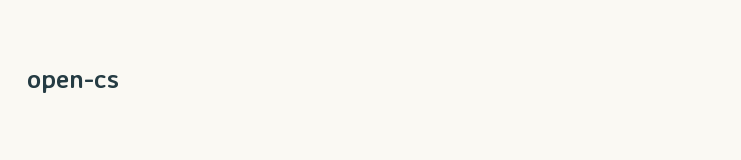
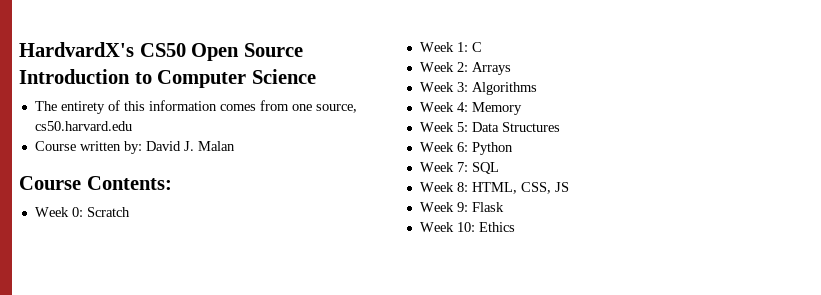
[27,75,119,93] open-cs -> [19,42,303,61] [19,69,316,88] [34,100,357,114] [34,121,132,131] [34,141,235,154] [19,176,172,190] [34,207,130,217] [419,42,482,52] [419,62,511,75] [419,82,537,95] [419,102,522,115] [419,122,560,132] [419,142,513,155] [419,162,499,174] [419,182,569,194] [419,202,504,212] [419,222,515,232] HardvardX's CS50 Open Source Introduction to Computer Science // The entirety of this information comes from one source, cs50.harvard.edu // Course written by: David J. Malan // Course Contents: // Week 0: Scratch // Week 1: C // Week 2: Arrays // Week 3: Algorithms // Week 4: Memory // Week 5: Data Structures // Week 6: Python // Week 7: SQL // Week 8: HTML, CSS, JS // Week 9: Flask // Week 10: Ethics

